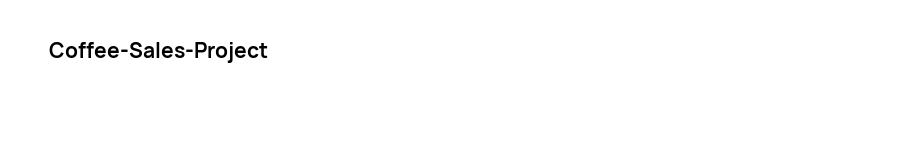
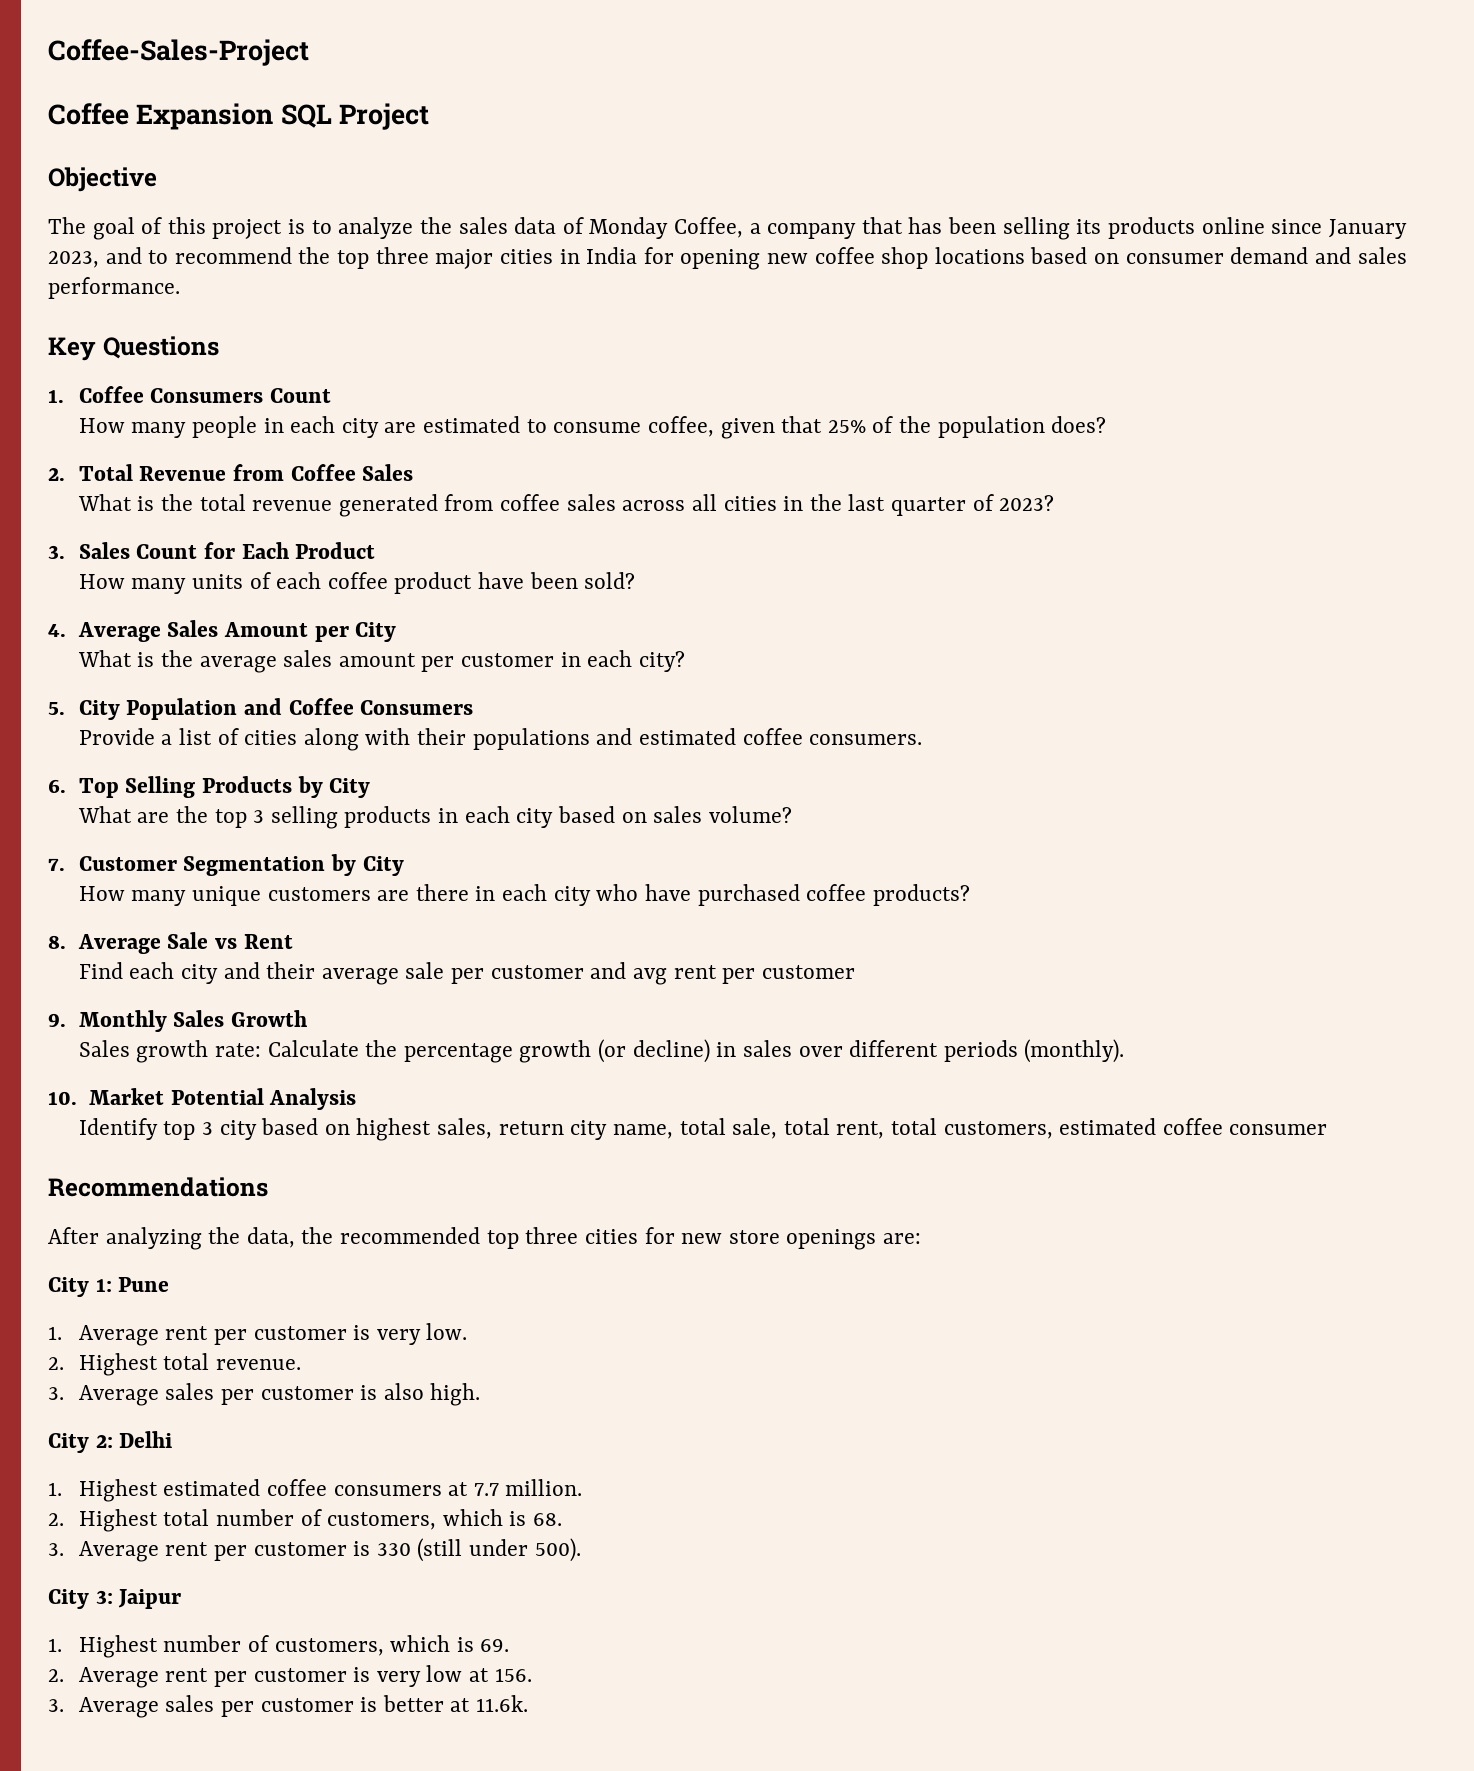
(268, 52) none -> [48,103,429,130] [48,167,157,192] [48,217,1407,240] [48,247,1407,270] [48,277,180,299] [48,336,219,361] [48,386,332,403] [78,416,1107,439] [48,464,414,481] [77,494,1055,517] [48,542,376,559] [78,572,636,594] [48,620,397,642] [77,650,685,673] [48,698,474,720] [78,728,923,751] [48,776,371,798] [77,806,792,829] [48,854,404,876] [78,884,970,906] [48,932,293,954] [78,962,855,985] [48,1010,308,1032] [78,1039,1125,1063] [48,1088,357,1110] [78,1118,1328,1141] [48,1177,268,1197] [48,1227,921,1250] [48,1277,170,1297] [48,1323,468,1346] [48,1353,302,1376] [48,1383,481,1406] [48,1431,173,1453] [48,1479,583,1502] [48,1509,563,1532] [48,1538,581,1562] [48,1589,182,1609] [48,1635,510,1658] [48,1665,532,1688] [48,1695,529,1718] // Coffee Expansion SQL Project // Objective // The goal of this project is to analyze the sales data of Monday Coffee, a company that has been selling its products online since January 2023, and to recommend the top three major cities in India for opening new coffee shop locations based on consumer demand and sales performance. // Key Questions // 1. Coffee Consumers Count // How many people in each city are estimated to consume coffee, given that 25% of the population does? // 2. Total Revenue from Coffee Sales // What is the total revenue generated from coffee sales across all cities in the last quarter of 2023? // 3. Sales Count for Each Product // How many units of each coffee product have been sold? // 4. Average Sales Amount per City // What is the average sales amount per customer in each city? // 5. City Population and Coffee Consumers // Provide a list of cities along with their populations and estimated coffee consumers. // 6. Top Selling Products by City // What are the top 3 selling products in each city based on sales volume? // 7. Customer Segmentation by City // How many unique customers are there in each city who have purchased coffee products? // 8. Average Sale vs Rent // Find each city and their average sale per customer and avg rent per customer // 9. Monthly Sales Growth // Sales growth rate: Calculate the percentage growth (or decline) in sales over different periods (monthly). // 10. Market Potential Analysis // Identify top 3 city based on highest sales, return city name, total sale, total rent, total customers, estimated coffee consumer // Recommendations // After analyzing the data, the recommended top three cities for new store openings are: // City 1: Pune // 1. Average rent per customer is very low. // 2. Highest total revenue. // 3. Average sales per customer is also high. // City 2: Delhi // 1. Highest estimated coffee consumers at 7.7 million. // 2. Highest total number of customers, which is 68. // 3. Average rent per customer is 330 (still under 500). // City 3: Jaipur // 1. Highest number of customers, which is 69. // 2. Average rent per customer is very low at 156. // 3. Average sales per customer is better at 11.6k.

